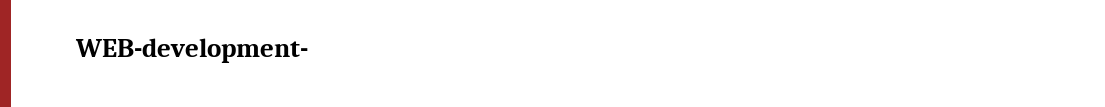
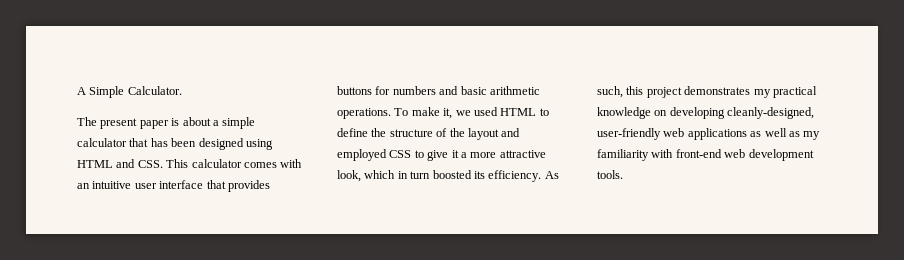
[75,38,308,63] WEB-development- -> [77,86,182,98] [77,117,256,129] [77,138,273,150] [77,159,303,168] [77,180,270,192] [337,86,540,95] [337,107,549,119] [337,128,521,140] [337,149,546,161] [337,170,559,182] [597,86,817,98] [597,107,815,119] [597,128,821,140] [597,149,814,161] [597,170,623,179] A Simple Calculator. // The present paper is about a simple calculator that has been designed using HTML and CSS. This calculator comes with an intuitive user interface that provides buttons for numbers and basic arithmetic operations. To make it, we used HTML to define the structure of the layout and employed CSS to give it a more attractive look, which in turn boosted its efficiency. As such, this project demonstrates my practical knowledge on developing cleanly-designed, user-friendly web applications as well as my familiarity with front-end web development tools.

